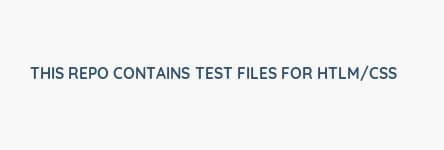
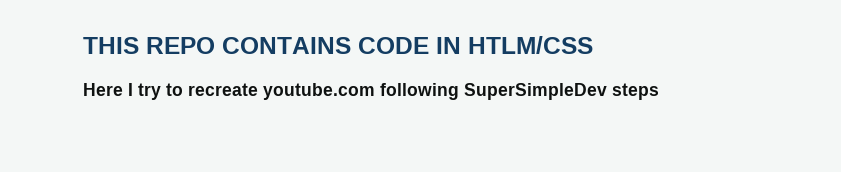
[194,65,398,81] TEST FILES FOR HTLM/CSS -> [358,36,593,54] [83,83,659,100] CODE IN HTLM/CSS // Here I try to recreate youtube.com following SuperSimpleDev steps

